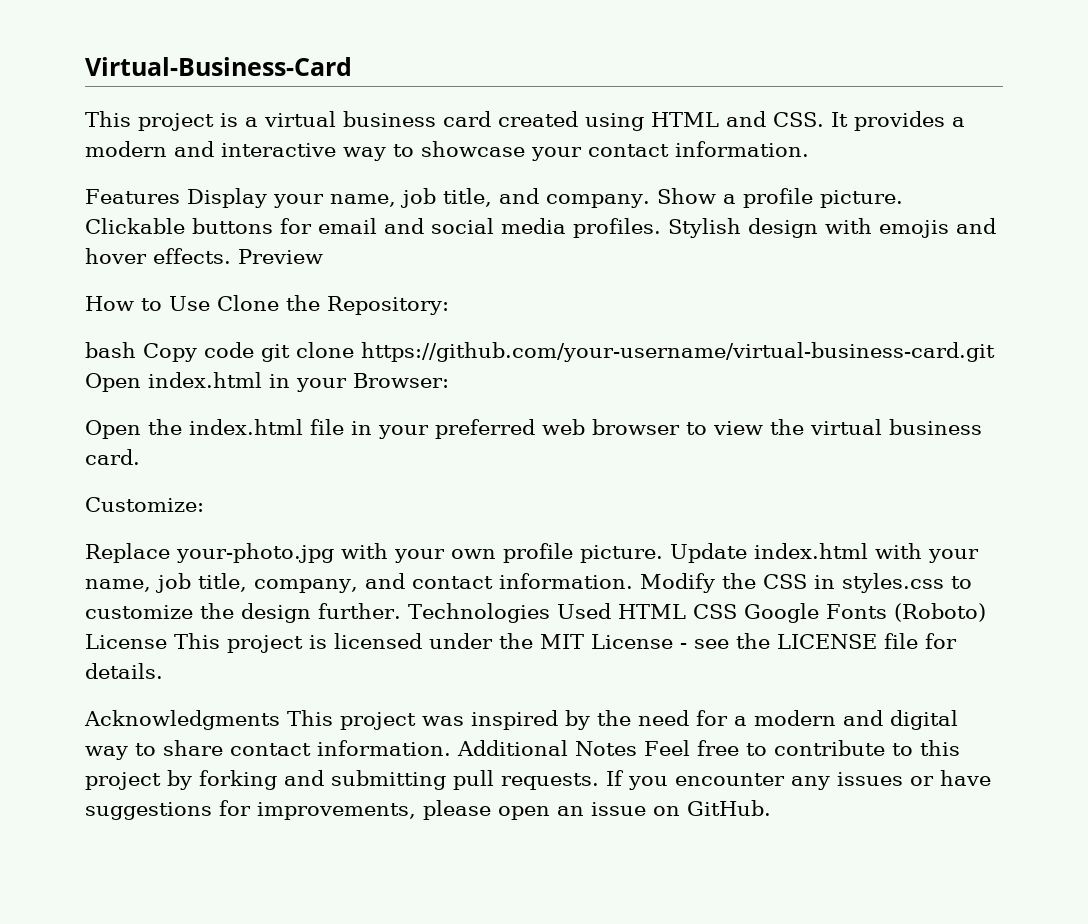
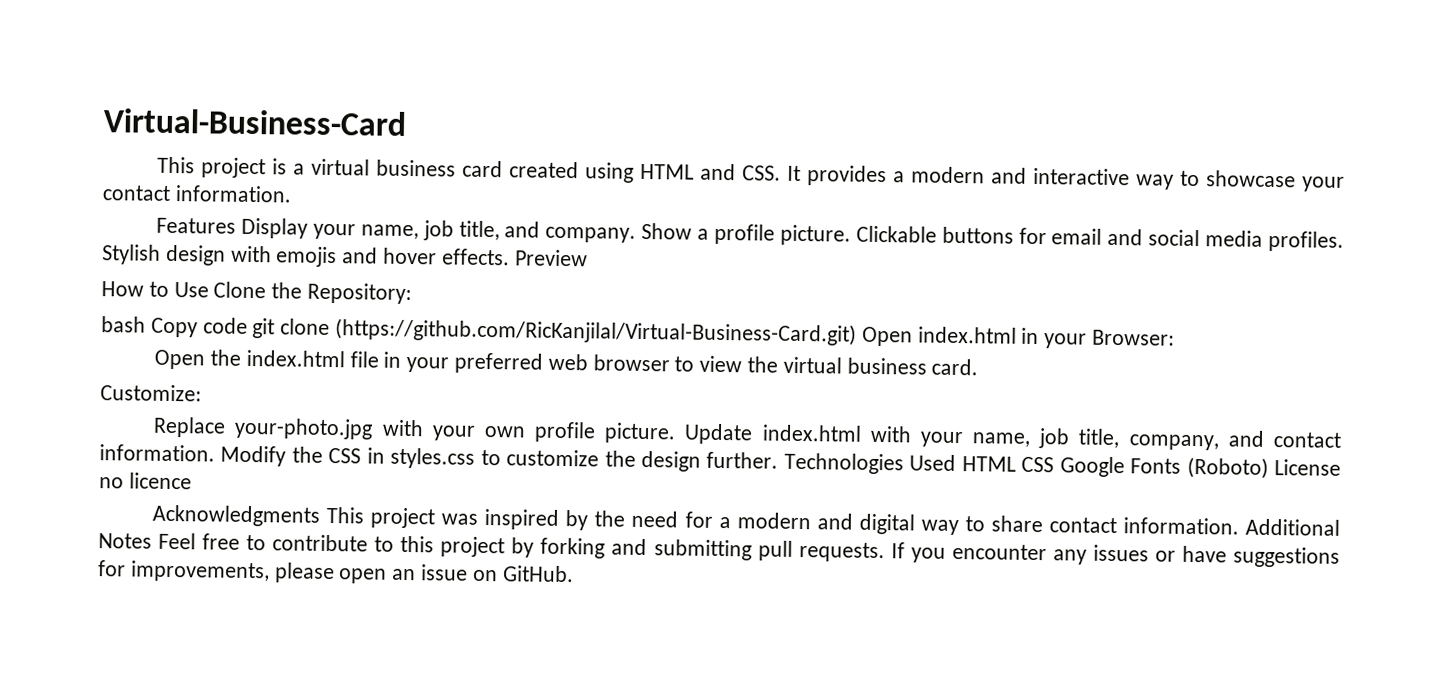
[361,342,995,362] https://github.com/your-username/virtual-business-card.git -> [335,318,858,346] (https://github.com/RicKanjilal/Virtual-Business-Card.git)
[174,633,957,653] [85,663,163,679] This project is licensed under the MIT License - see the LICENSE file for details. -> [99,472,192,490] no licence

